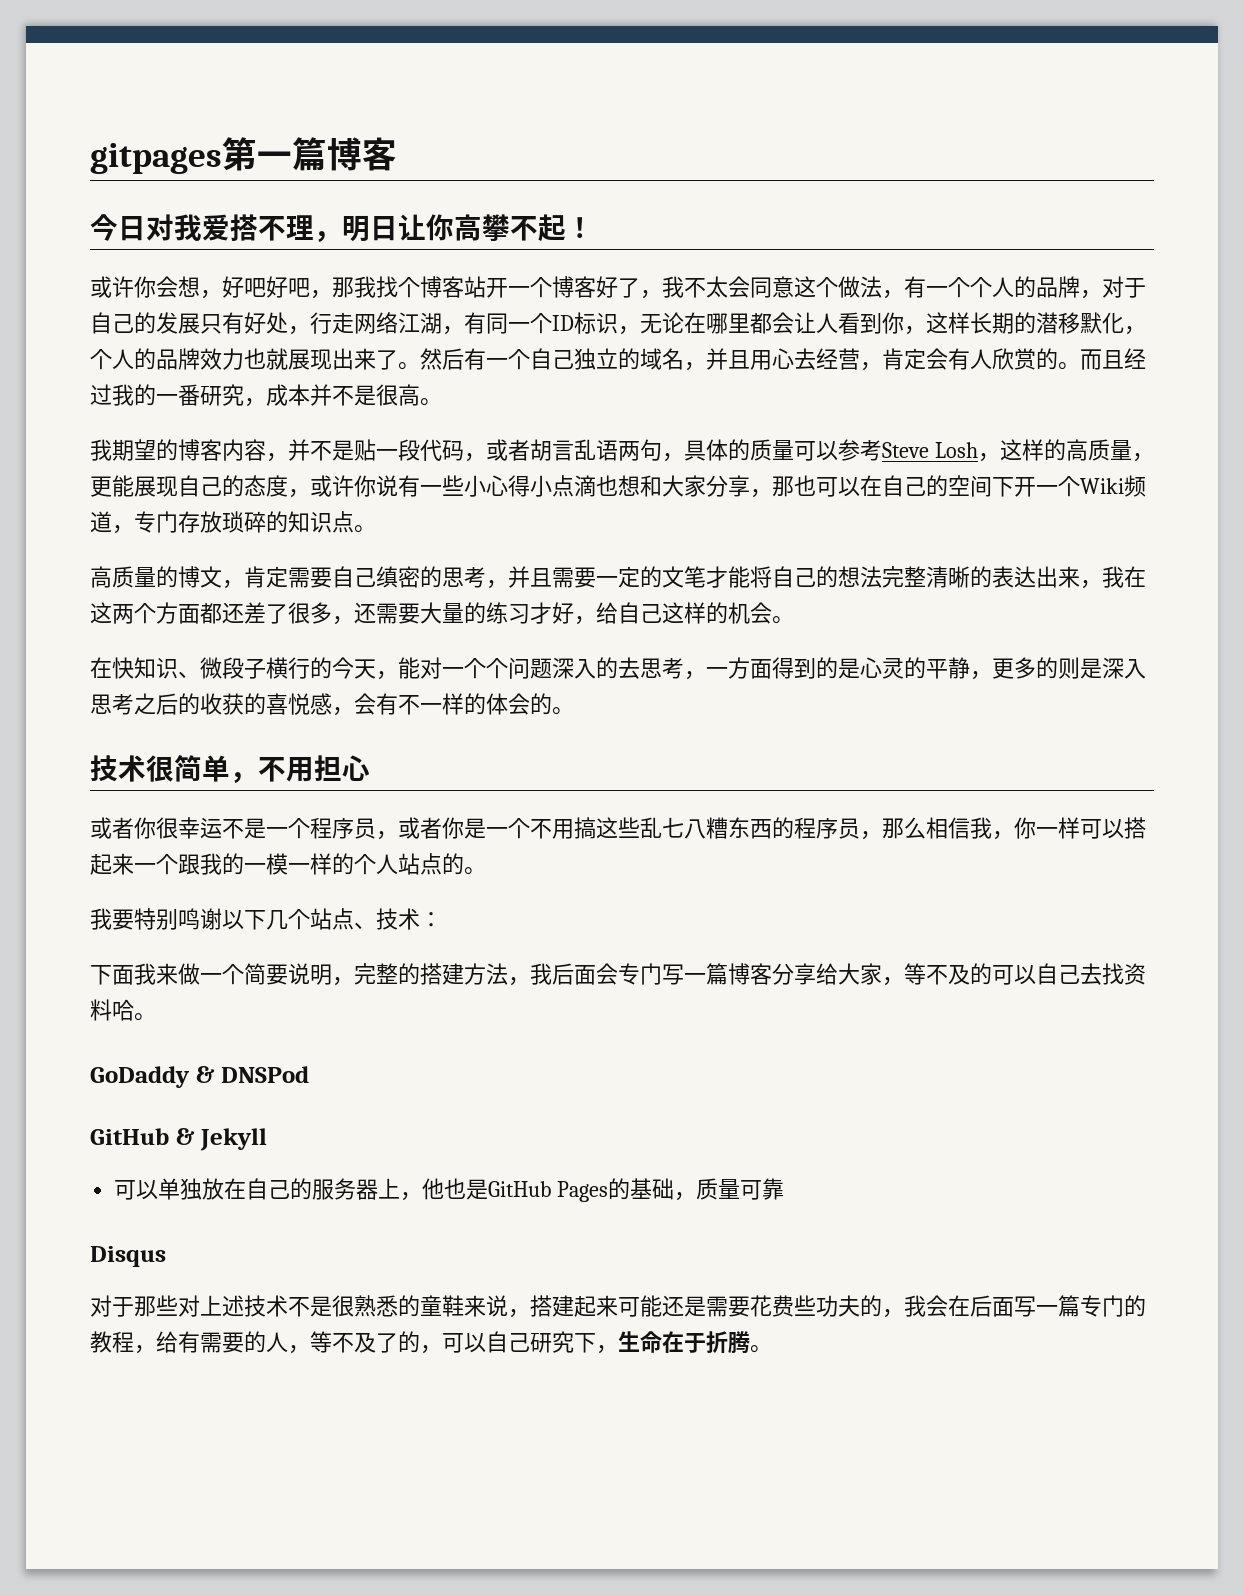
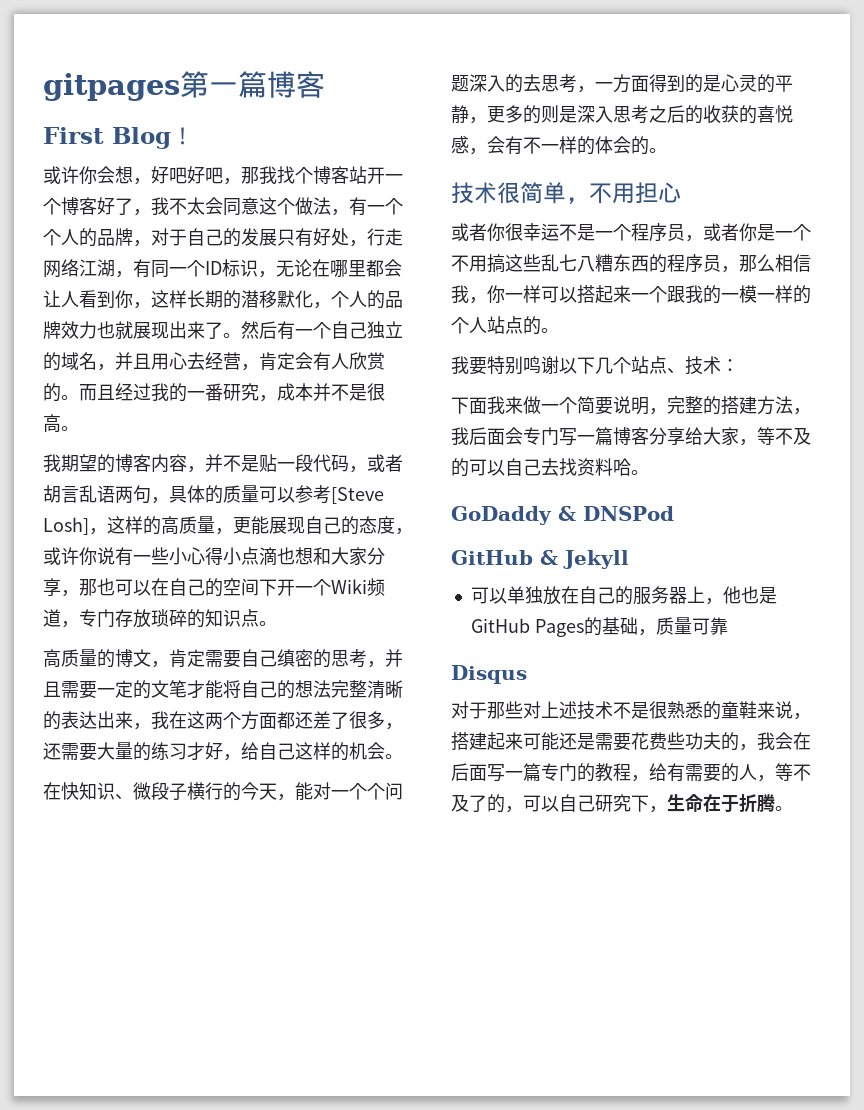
[90,214,566,242] 今日对我爱搭不理，明日让你高攀不起 -> [43,127,171,149] First Blog
[882,442,978,458] Steve Losh -> [331,487,384,504] [43,517,89,535] [Steve Losh]

